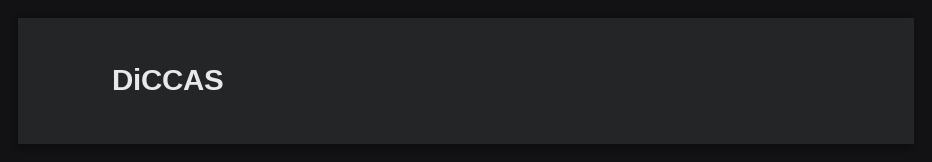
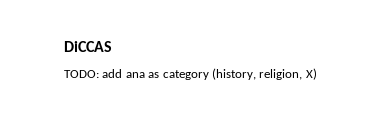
(224, 79) none -> [64,68,317,80] // TODO: add ana as category (history, religion, X)

